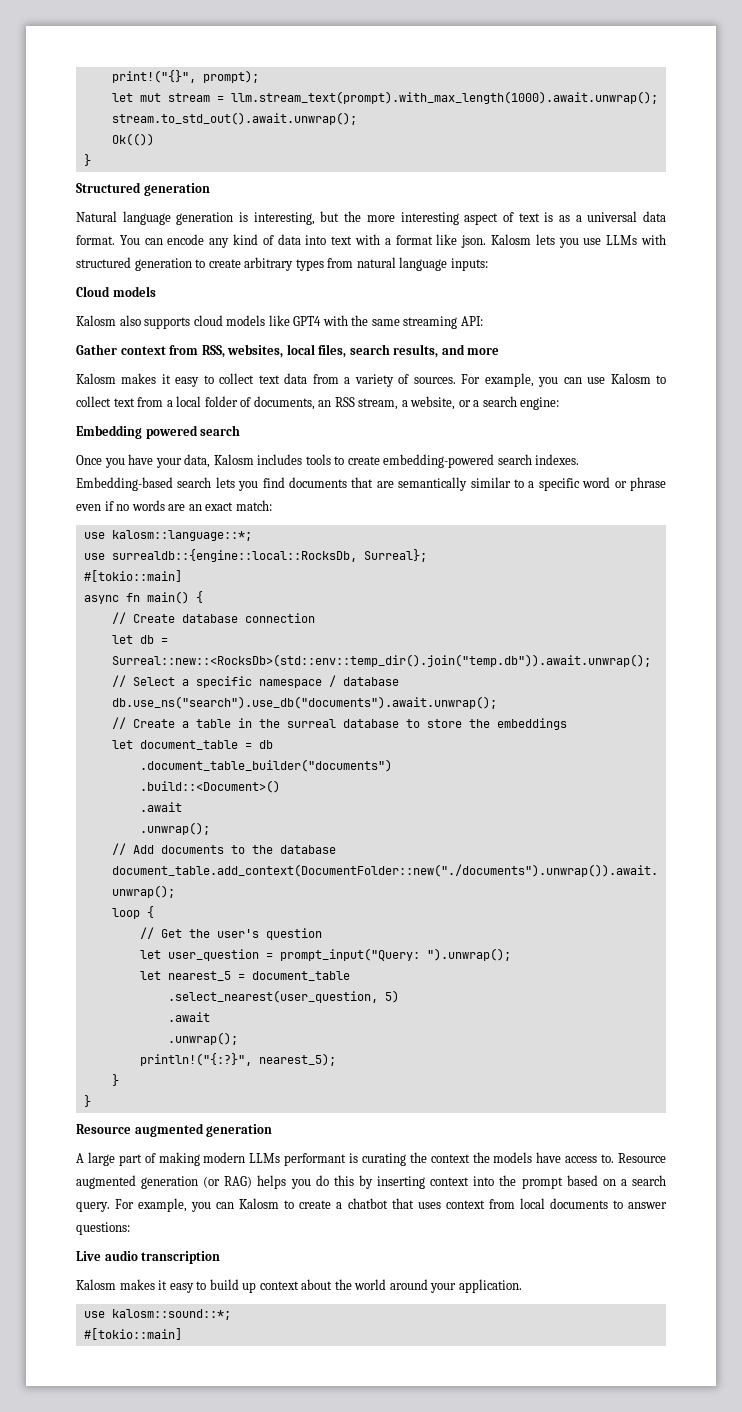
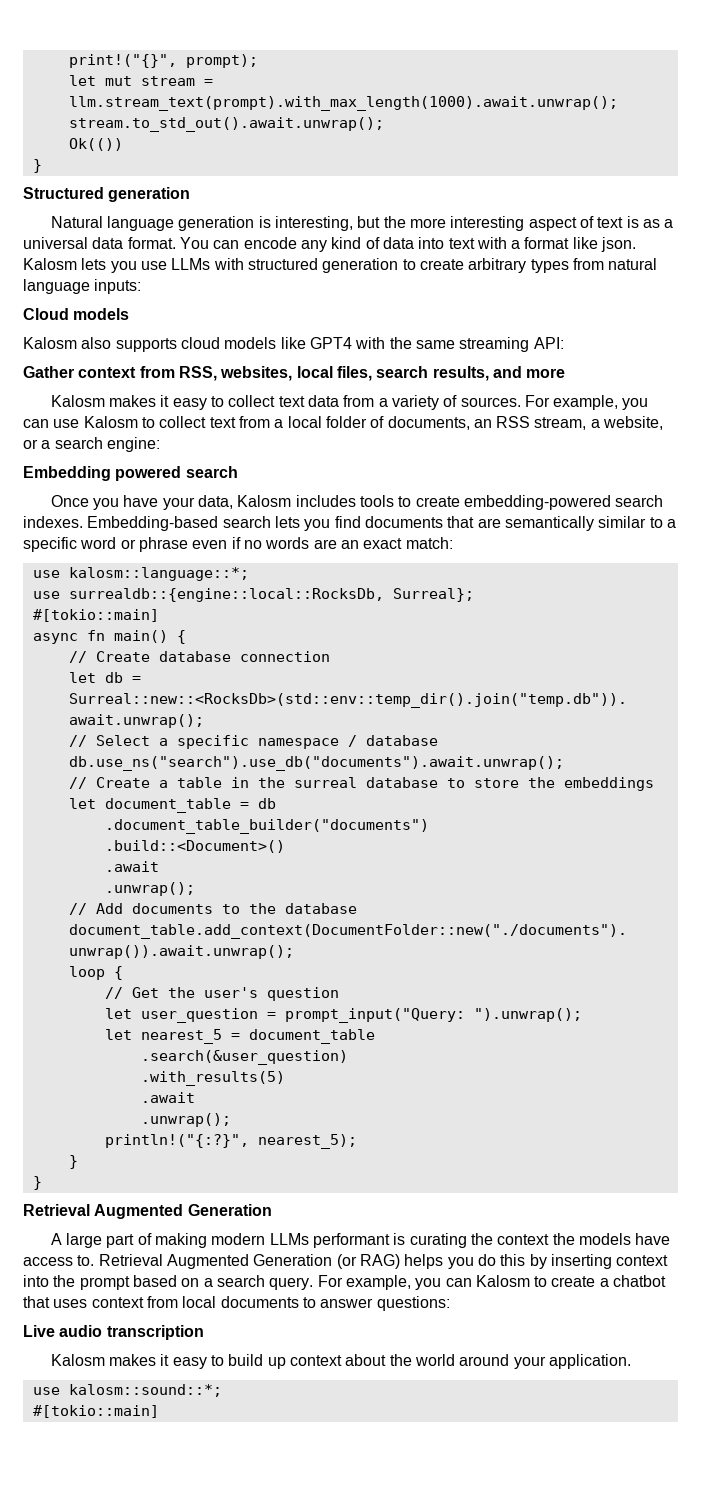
[167,990,399,1003] .select_nearest(user_question, 5) -> [140,1050,348,1065] [140,1071,285,1086] .search(&user_question) // .with_results(5)
[76,1123,273,1137] Resource augmented generation -> [23,1204,272,1219] Retrieval Augmented Generation
[618,1153,666,1163] [76,1175,199,1189] Resource augmented generation -> [98,1254,333,1269] Retrieval Augmented Generation

